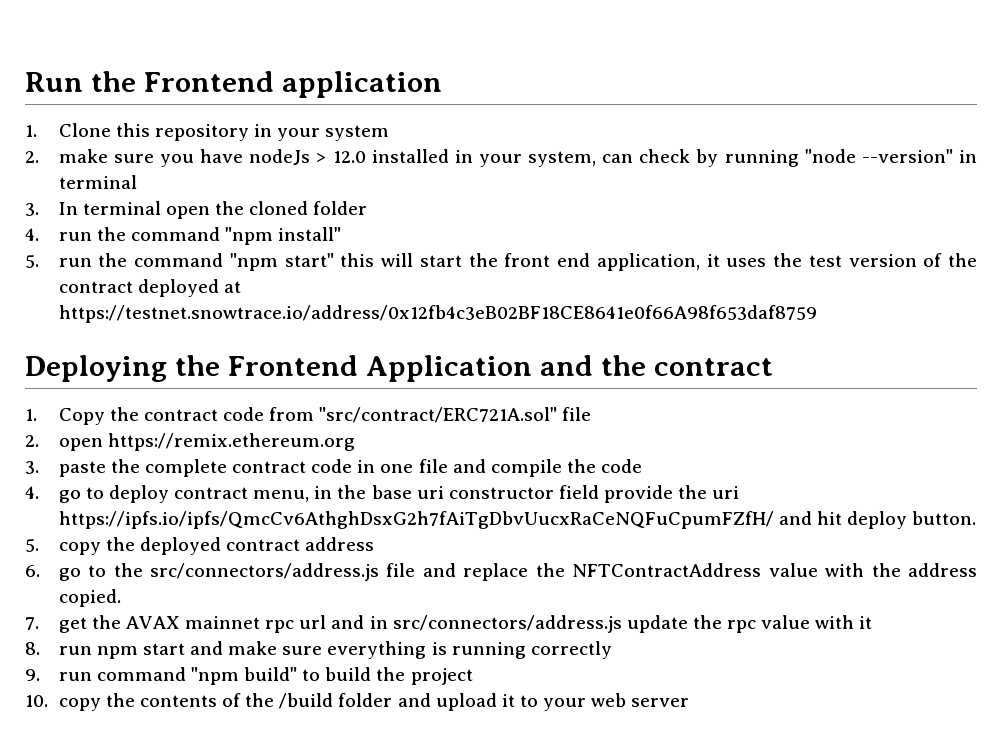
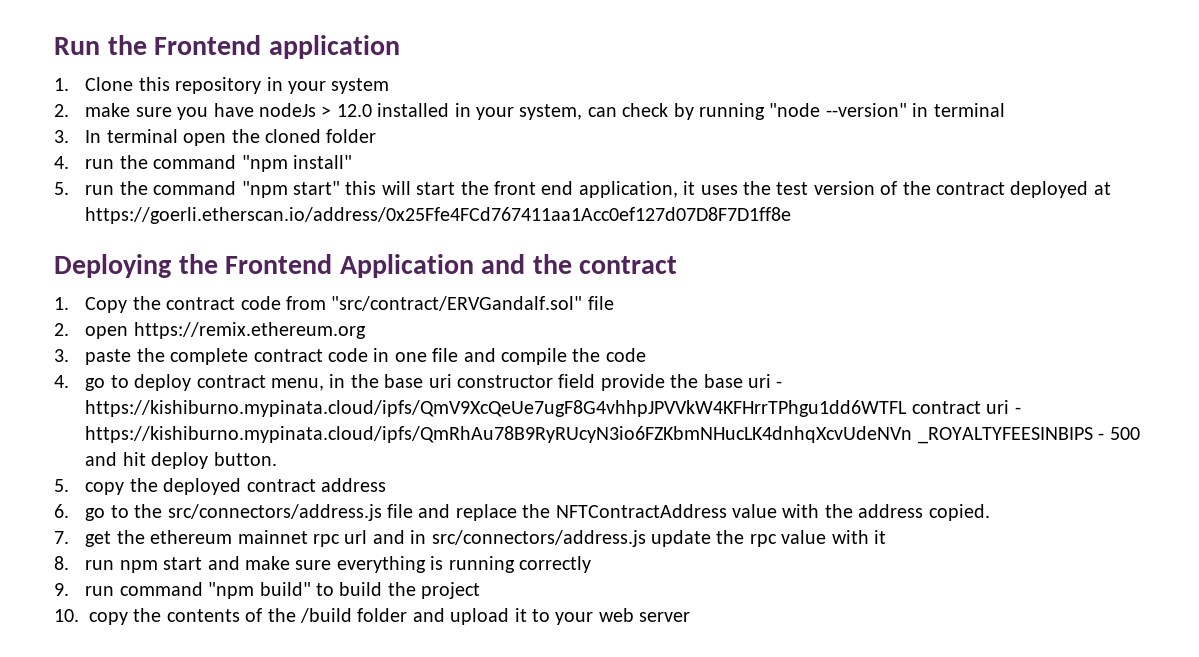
[58,305,817,323] https://testnet.snowtrace.io/address/0x12fb4c3eB02BF18CE8641e0f66A98f653daf8759 -> [85,207,792,224] https://goerli.etherscan.io/address/0x25Ffe4FCd767411aa1Acc0ef127d07D8F7D1ff8e
[319,407,558,423] "src/contract/ERC721A.sol" -> [331,296,583,311] "src/contract/ERVGandalf.sol"
[712,486,740,499] [58,511,774,529] uri https://ipfs.io/ipfs/QmcCv6AthghDsxG2h7fAiTgDbvUucxRaCeNQFuCpumFZfH/ -> [703,374,783,388] [85,400,1021,417] [85,426,1140,444] base uri - https://kishiburno.mypinata.cloud/ipfs/QmV9XcQeUe7ugF8G4vhhpJPVVkW4KFHrrTPhgu1dd6WTFL contract uri - https://kishiburno.mypinata.cloud/ipfs/QmRhAu78B9RyRUcyN3io6FZKbmNHucLK4dnhqXcvUdeNVn _ROYALTYFEESINBIPS - 500
[125,616,180,629] AVAX -> [150,530,233,544] ethereum

